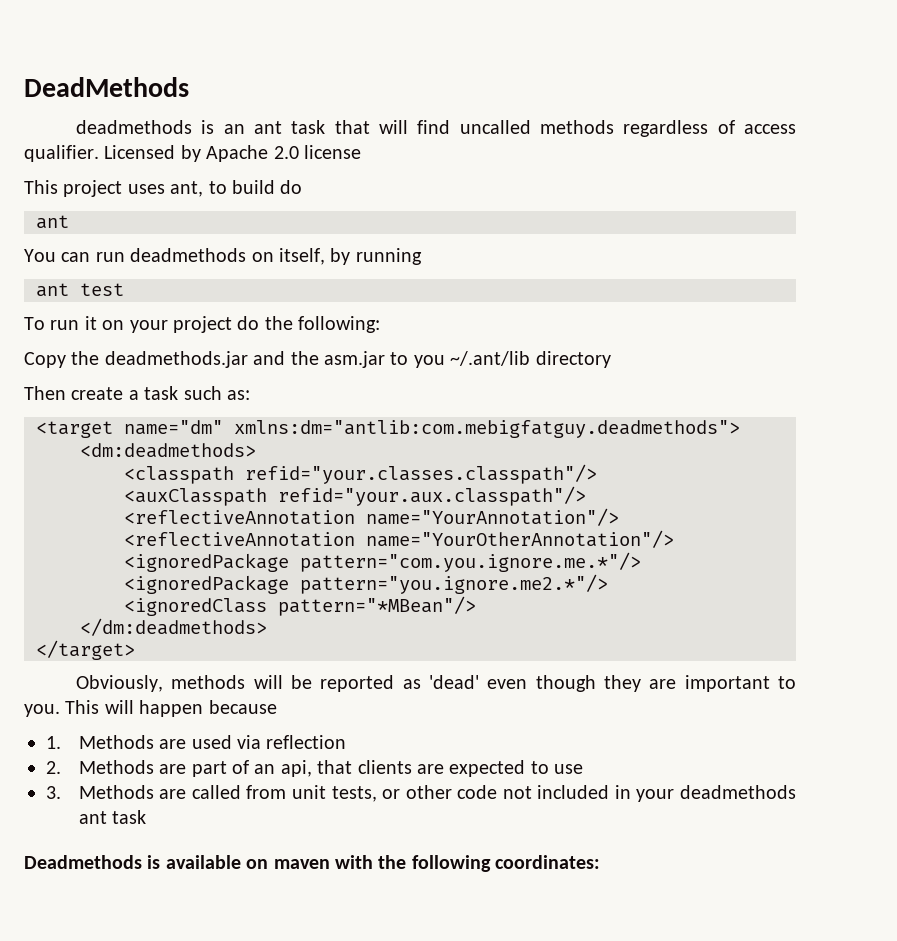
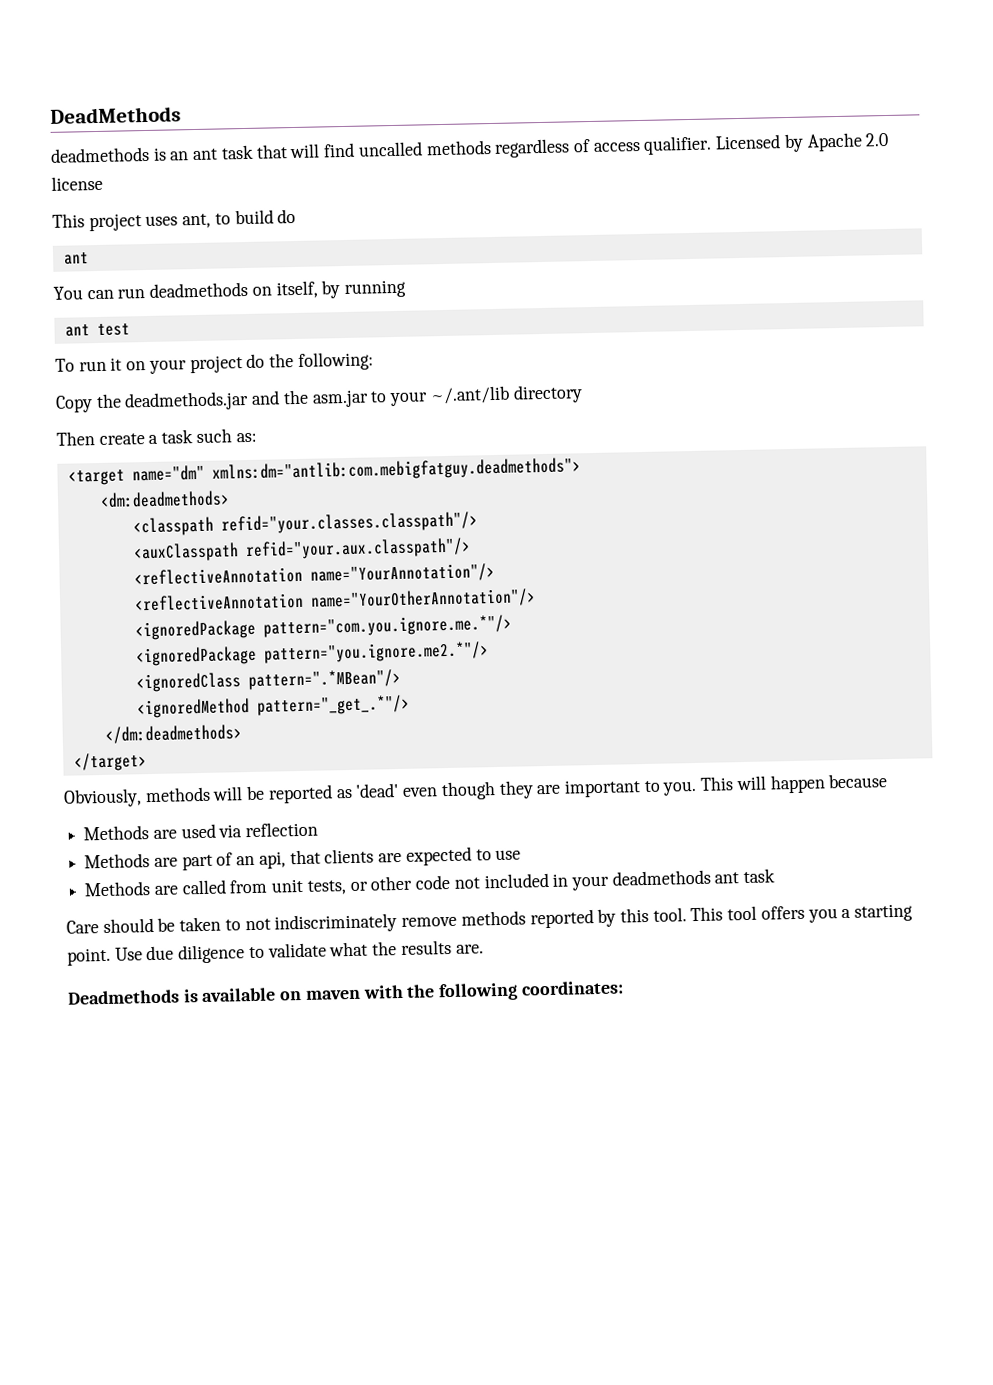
[413,355,445,368] you -> [389,391,429,407] your
[278,596,476,616] pattern="*MBean"/> -> [247,668,401,691] [136,694,410,719] pattern=".*MBean"/> // <ignoredMethod pattern="_get_.*"/>
[46,736,61,749] 1. -> (888, 781) none
[46,761,61,774] 2. -> (319, 829) none
[46,786,61,799] 3. -> (522, 855) none
(147, 817) none -> [66,903,914,934] [67,939,484,966] // Care should be taken to not indiscriminately remove methods reported by this tool. This tool offers you a starting point. Use due diligence to validate what the results are.

